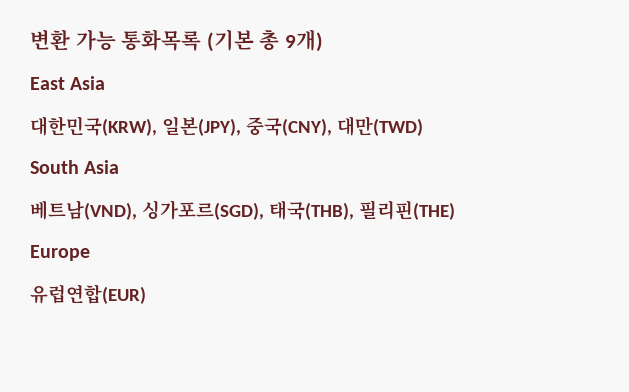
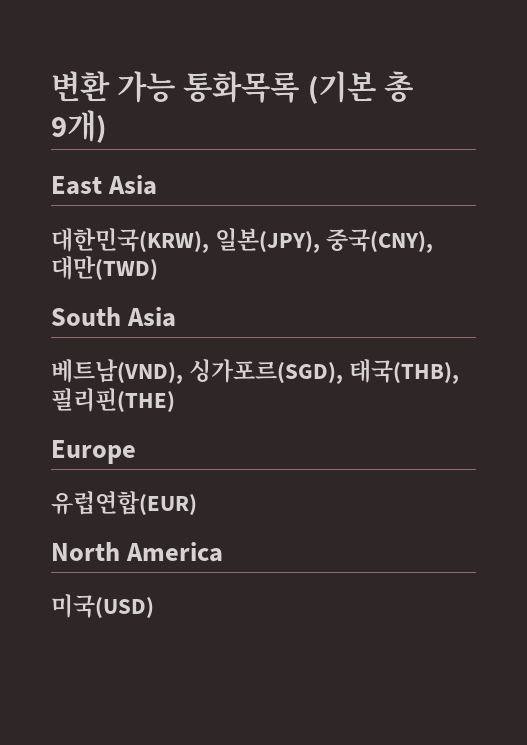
(146, 294) none -> [51,542,224,562] [51,594,154,619] // North America // 미국(USD)

